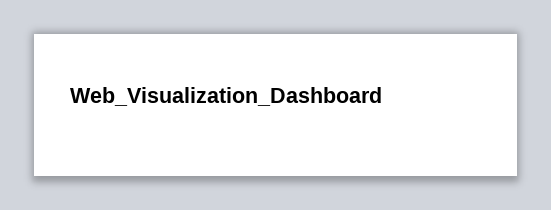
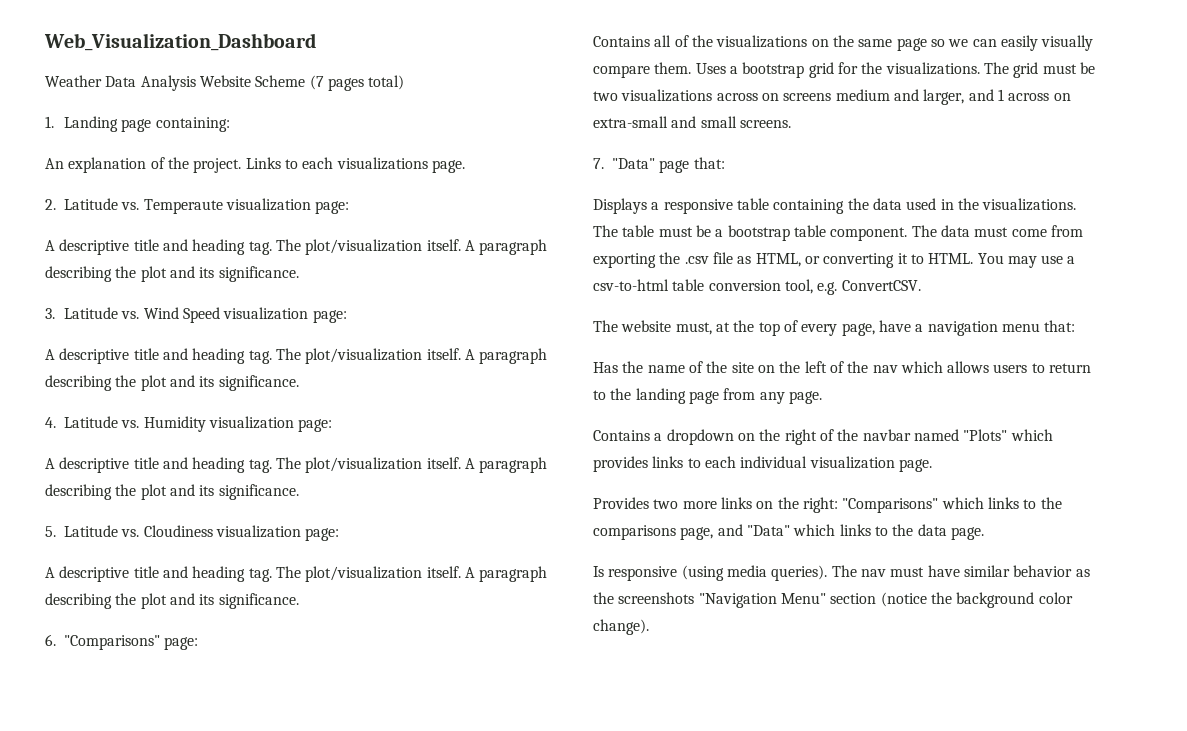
(382, 96) none -> [45,75,405,91] [45,116,230,132] [45,157,465,173] [45,198,350,214] [45,239,548,255] [45,266,299,282] [45,307,347,323] [45,348,548,364] [45,375,299,391] [45,416,333,432] [45,457,548,473] [45,484,299,500] [45,525,340,541] [45,566,548,582] [45,593,299,609] [45,634,199,650] [593,35,1094,51] [593,62,1095,78] [593,89,1071,105] [593,116,791,128] [593,157,725,173] [593,198,1077,214] [593,225,1083,241] [593,252,1076,268] [593,279,921,295] [593,320,1076,336] [593,361,1092,373] [593,388,822,404] [593,429,1053,445] [593,456,932,472] [593,497,1062,513] [593,524,984,540] [593,565,1090,581] [593,592,1073,608] [593,619,649,635] // Weather Data Analysis Website Scheme (7 pages total) // 1. Landing page containing: // An explanation of the project. Links to each visualizations page. // 2. Latitude vs. Temperaute visualization page: // A descriptive title and heading tag. The plot/visualization itself. A paragraph describing the plot and its significance. // 3. Latitude vs. Wind Speed visualization page: // A descriptive title and heading tag. The plot/visualization itself. A paragraph describing the plot and its significance. // 4. Latitude vs. Humidity visualization page: // A descriptive title and heading tag. The plot/visualization itself. A paragraph describing the plot and its significance. // 5. Latitude vs. Cloudiness visualization page: // A descriptive title and heading tag. The plot/visualization itself. A paragraph describing the plot and its significance. // 6. "Comparisons" page: // Contains all of the visualizations on the same page so we can easily visually compare them. Uses a bootstrap grid for the visualizations. The grid must be two visualizations across on screens medium and larger, and 1 across on extra-small and small screens. // 7. "Data" page that: // Displays a responsive table containing the data used in the visualizations. The table must be a bootstrap table component. The data must come from exporting the .csv file as HTML, or converting it to HTML. You may use a csv-to-html table conversion tool, e.g. ConvertCSV. // The website must, at the top of every page, have a navigation menu that: // Has the name of the site on the left of the nav which allows users to return to the landing page from any page. // Contains a dropdown on the right of the navbar named "Plots" which provides links to each individual visualization page. // Provides two more links on the right: "Comparisons" which links to the comparisons page, and "Data" which links to the data page. // Is responsive (using media queries). The nav must have similar behavior as the screenshots "Navigation Menu" section (notice the background color change).

